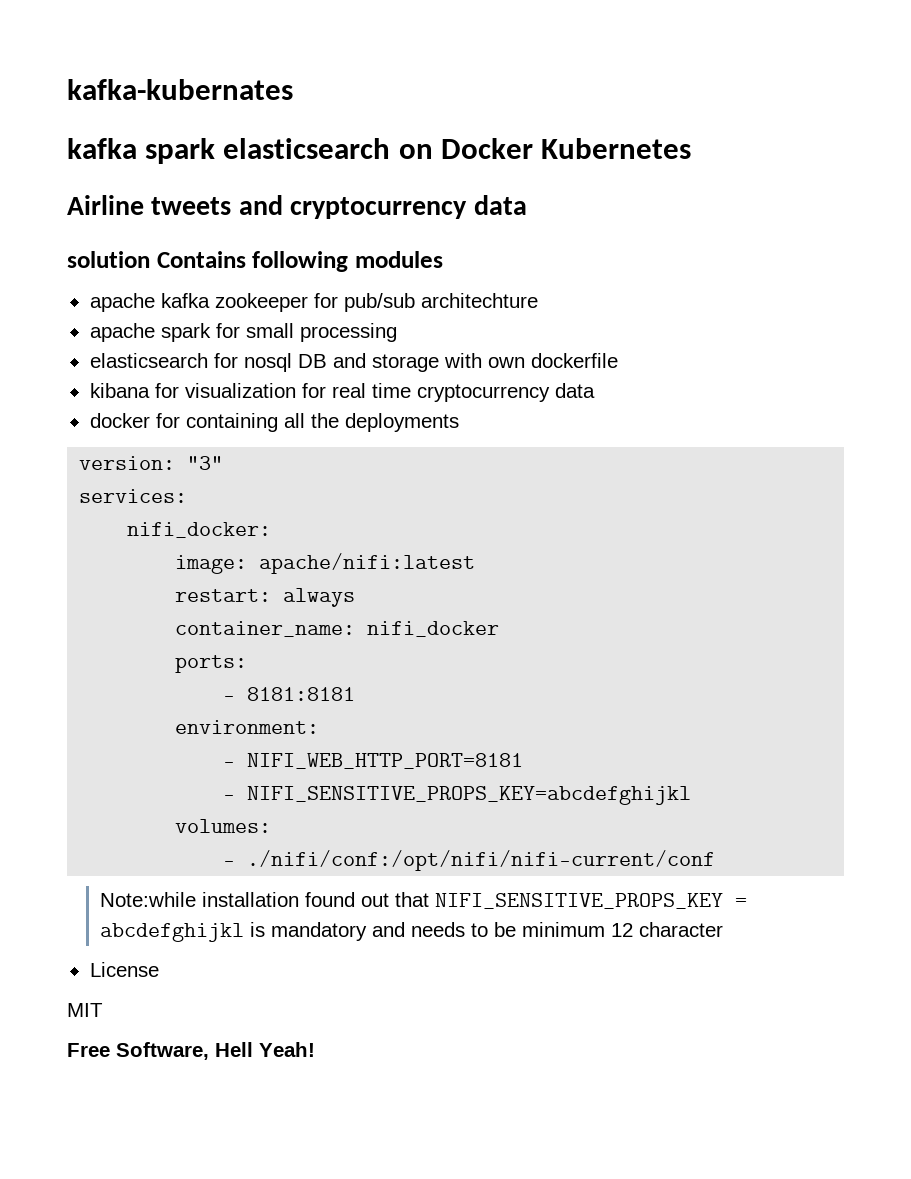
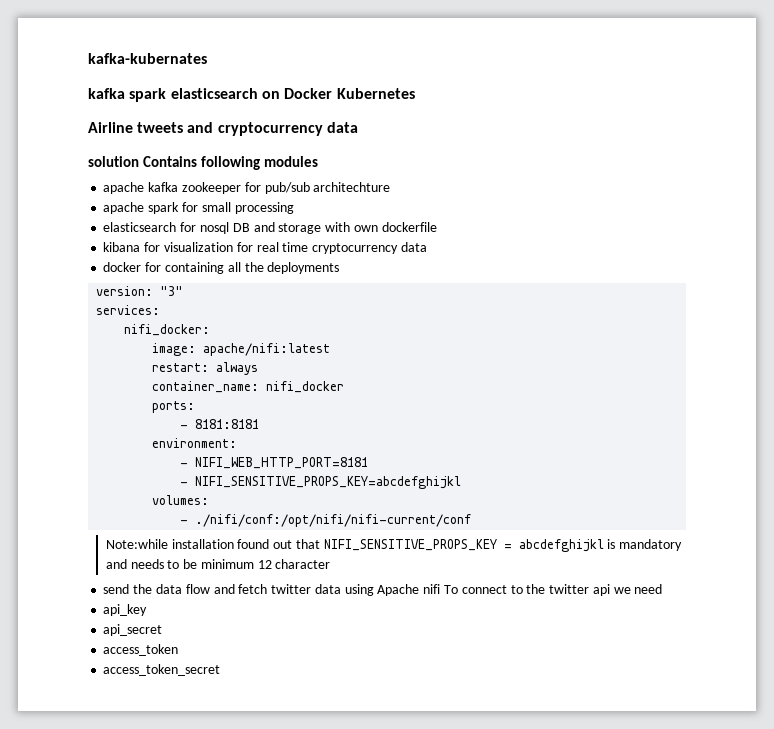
[89,962,159,977] [67,1003,103,1017] [67,1042,315,1060] License // MIT // Free Software, Hell Yeah! -> [103,584,663,596] [103,604,148,616] [103,624,163,636] [103,644,179,656] [103,664,221,676] send the data flow and fetch twitter data using Apache nifi To connect to the twitter api we need // api_key // api_secret // access_token // access_token_secret

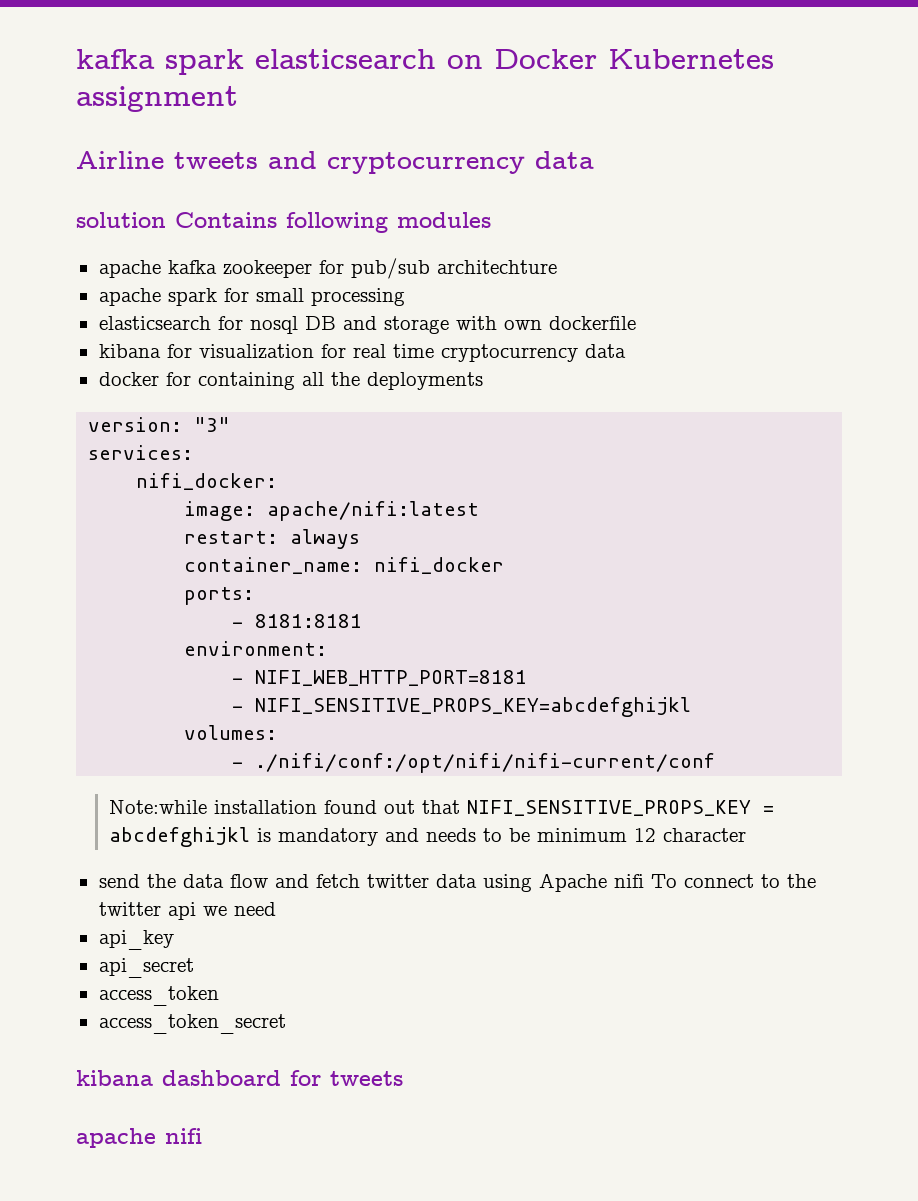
[88,53,207,64] kafka-kubernates // -> (76, 59) none
(415, 93) none -> [76,86,238,112] assignment
(221, 670) none -> [76,1070,403,1086] [76,1128,202,1148] // kibana dashboard for tweets // apache nifi

